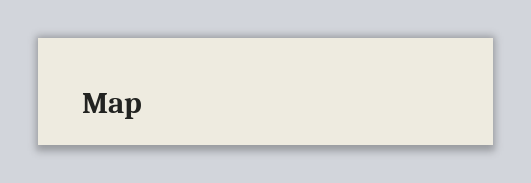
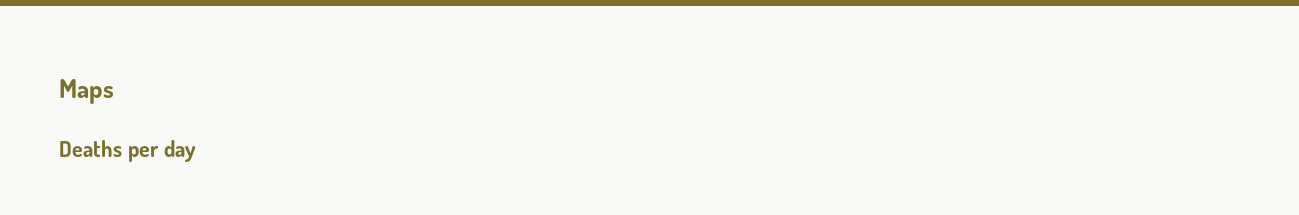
[82,93,142,119] Map -> [59,79,114,104] [59,140,196,162] Maps // Deaths per day

